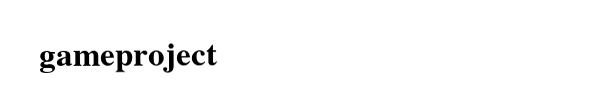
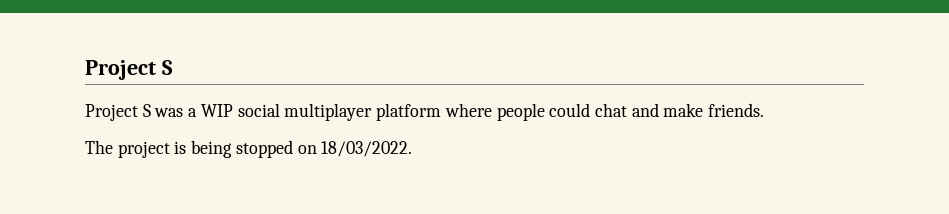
[38,43,218,73] gameproject -> [85,60,173,80] [85,103,765,121] [85,140,413,158] Project S // Project S was a WIP social multiplayer platform where people could chat and make friends. // The project is being stopped on 18/03/2022.

